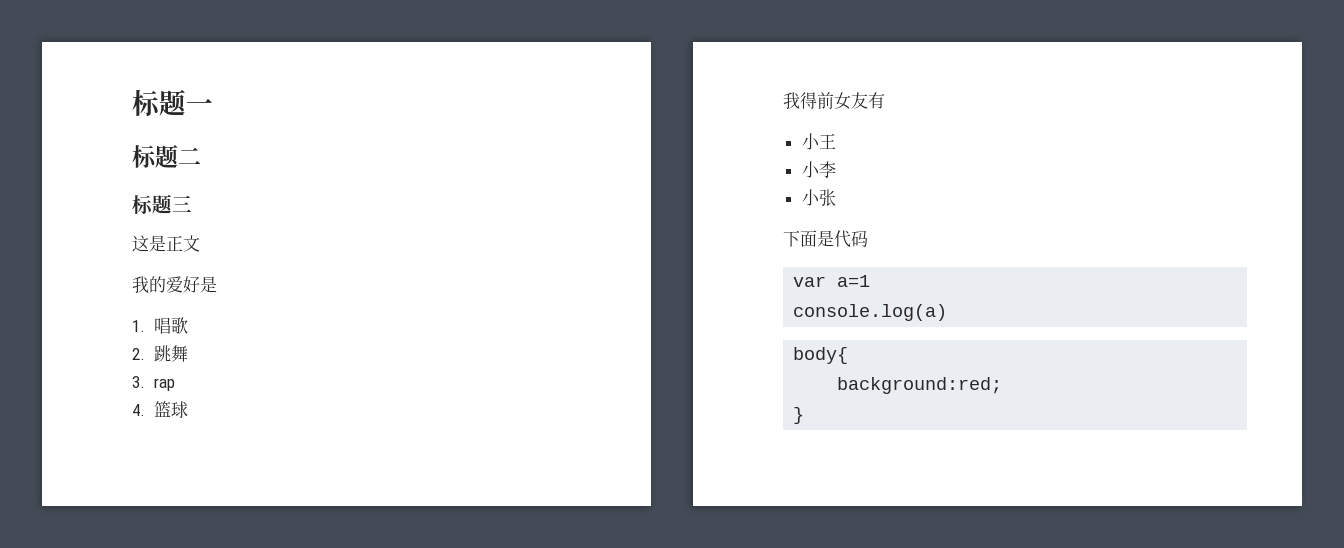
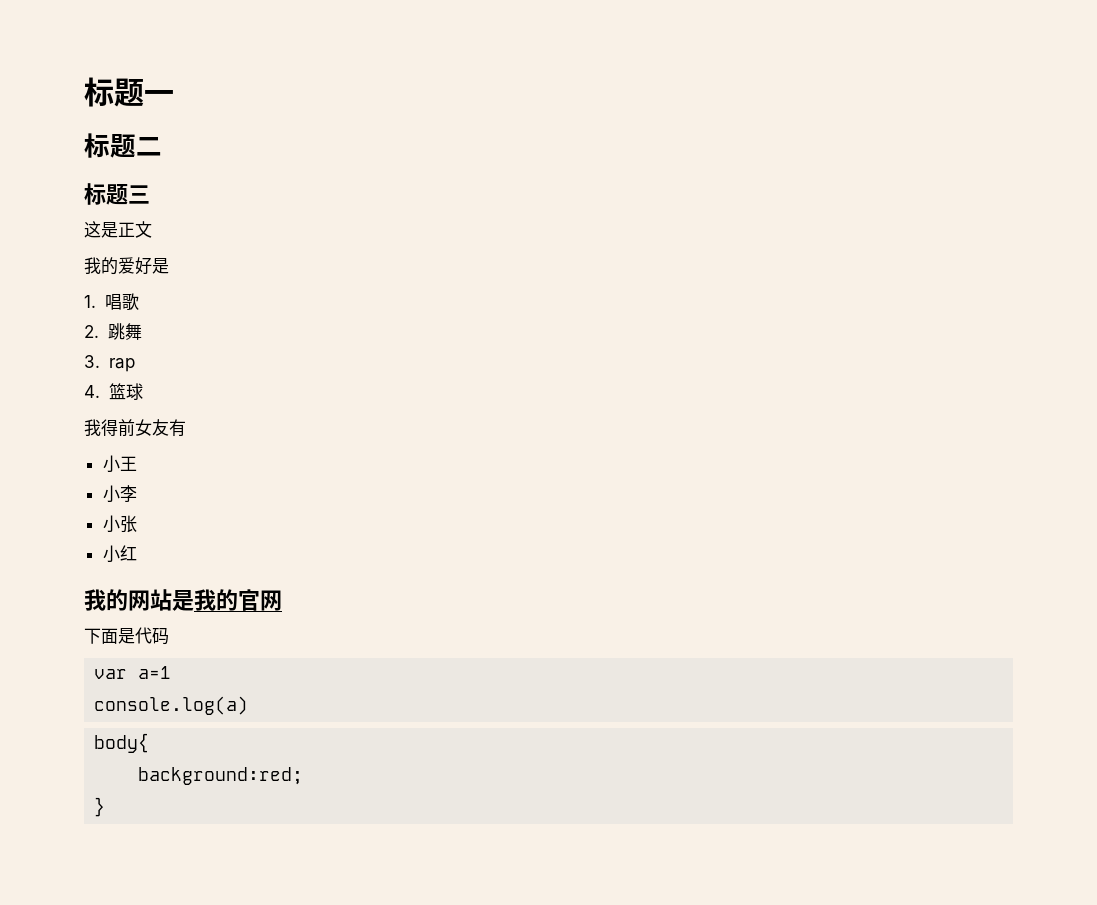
(836, 197) none -> [102,545,137,563] [84,589,282,611] // 小红 // 我的网站是我的官网

